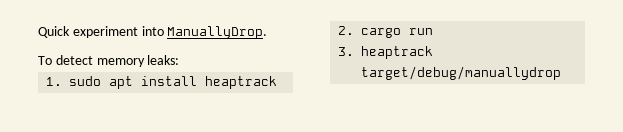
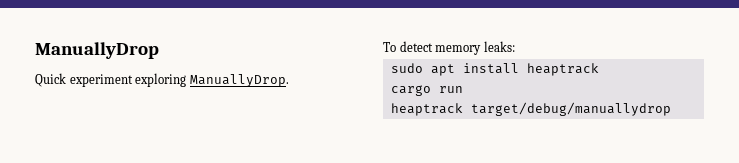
(38, 32) none -> [35,42,159,59] ManuallyDrop //
[141,26,164,36] into -> [135,73,187,87] exploring
[46,77,63,86] 1. -> (515, 46) none
[338,26,355,35] 2. -> (599, 69) none
[338,47,355,56] 3. -> (463, 89) none

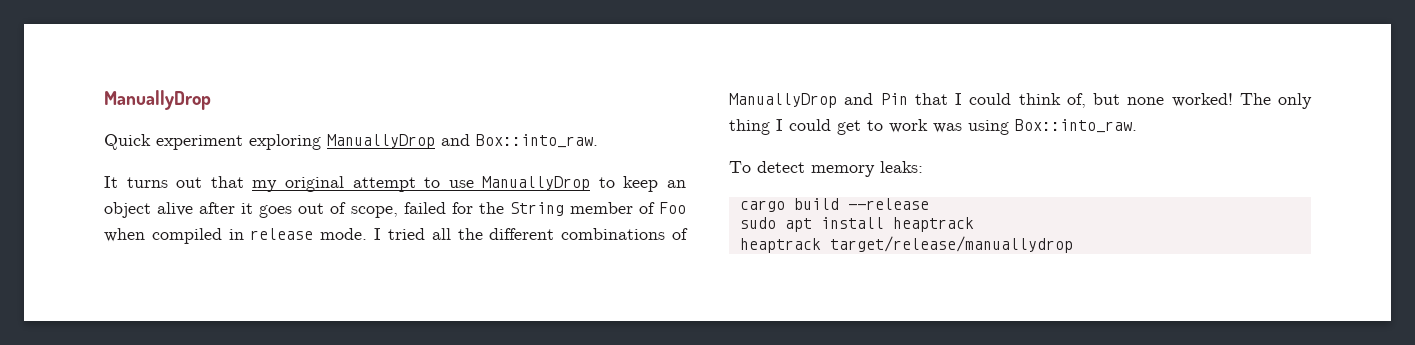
[189,74,289,87] ManuallyDrop. -> [327,134,598,149] [104,176,686,192] [104,202,686,218] [104,228,688,244] [729,93,1312,109] [729,119,1137,135] ManuallyDrop and Box::into_raw. // It turns out that my original attempt to use ManuallyDrop to keep an object alive after it goes out of scope, failed for the String member of Foo when compiled in release mode. I tried all the different combinations of ManuallyDrop and Pin that I could think of, but none worked! The only thing I could get to work was using Box::into_raw.
(515, 46) none -> [739,198,929,212] // cargo build --release
[390,85,463,96] [390,102,671,116] // cargo run // heaptrack target/debug/manuallydrop -> [739,236,1073,253] // heaptrack target/release/manuallydrop

